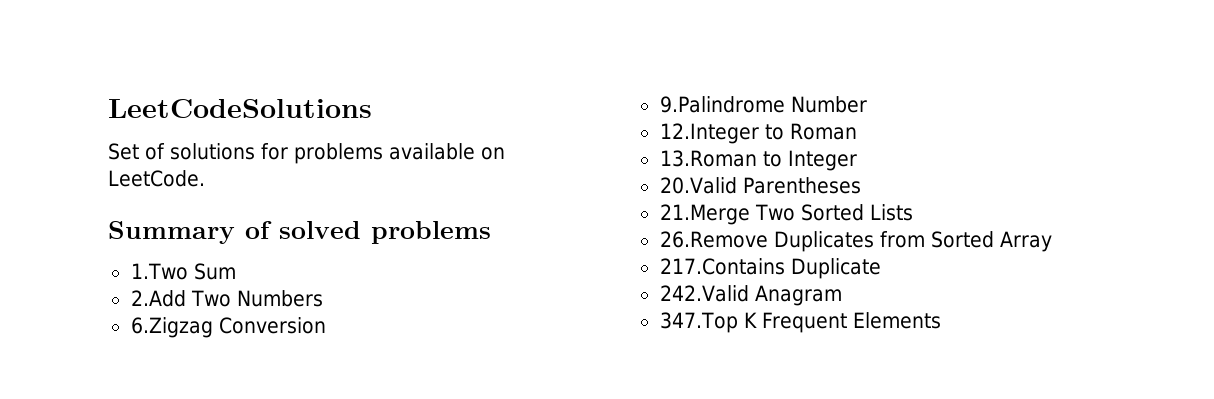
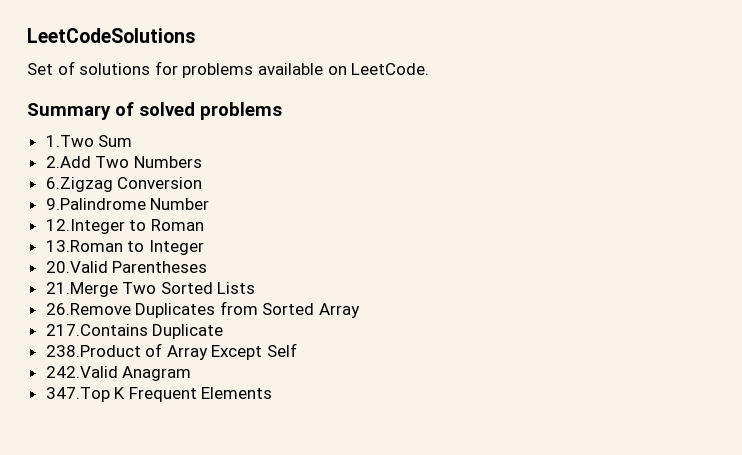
(881, 268) none -> [45,343,298,360] // 238.Product of Array Except Self

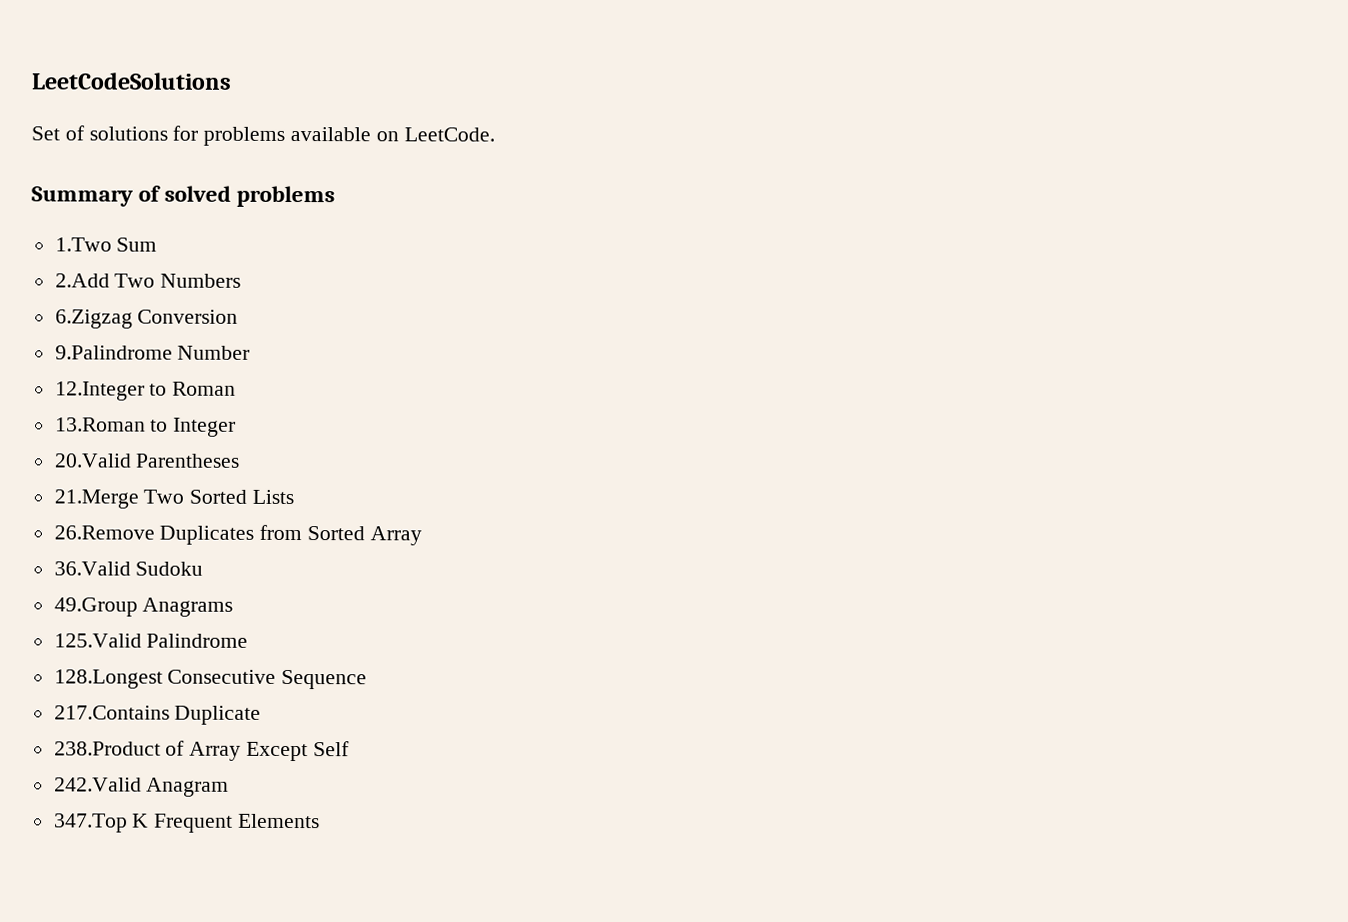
(361, 310) none -> [53,561,204,576] [53,597,234,617] [53,633,249,648] [53,669,368,690] // 36.Valid Sudoku // 49.Group Anagrams // 125.Valid Palindrome // 128.Longest Consecutive Sequence

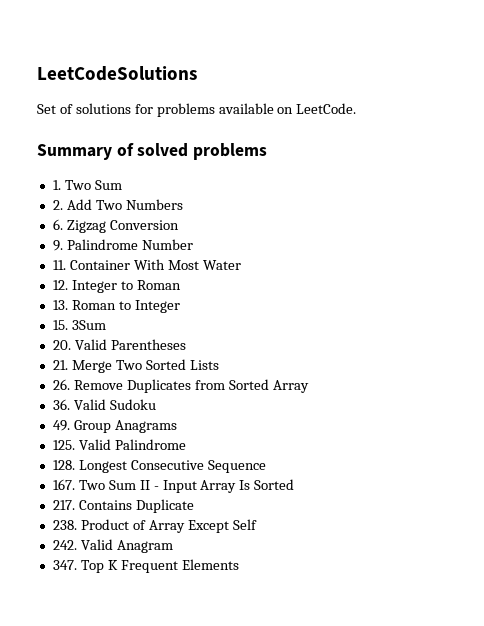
[54,237,112,252] 1.Two -> [52,180,91,190] 1. Two
[54,273,110,288] 2.Add -> [52,199,92,210] 2. Add
[54,309,133,329] 6.Zigzag -> [52,219,106,233] 6. Zigzag
[54,345,173,360] 9.Palindrome -> [52,239,138,251] 9. Palindrome
[54,381,145,401] 12.Integer -> [52,259,241,270] [52,280,117,293] 11. Container With Most Water // 12. Integer
[54,417,146,432] 13.Roman -> [52,300,116,310] 13. Roman
[53,453,132,468] 20.Valid -> [52,320,106,330] [52,339,107,350] 15. 3Sum // 20. Valid
[53,489,139,509] 21.Merge -> [52,360,112,373] 21. Merge
[53,525,155,540] 26.Remove -> [52,379,123,390] 26. Remove
[53,561,131,576] 36.Valid -> [52,399,106,410] 36. Valid
[53,597,138,617] 49.Group -> [52,420,111,433] 49. Group
[53,633,142,648] 125.Valid -> [52,439,111,450] 125. Valid
[53,669,163,689] 128.Longest -> [52,460,127,473] 128. Longest
[53,705,170,720] 217.Contains -> [52,479,295,493] [52,500,132,510] 167. Two Sum II - Input Array Is Sorted // 217. Contains
[53,741,161,756] 238.Product -> [52,519,129,530] 238. Product
[53,777,142,792] 242.Valid -> [52,539,113,550] 242. Valid
[53,813,128,833] 347.Top -> [52,560,104,573] 347. Top

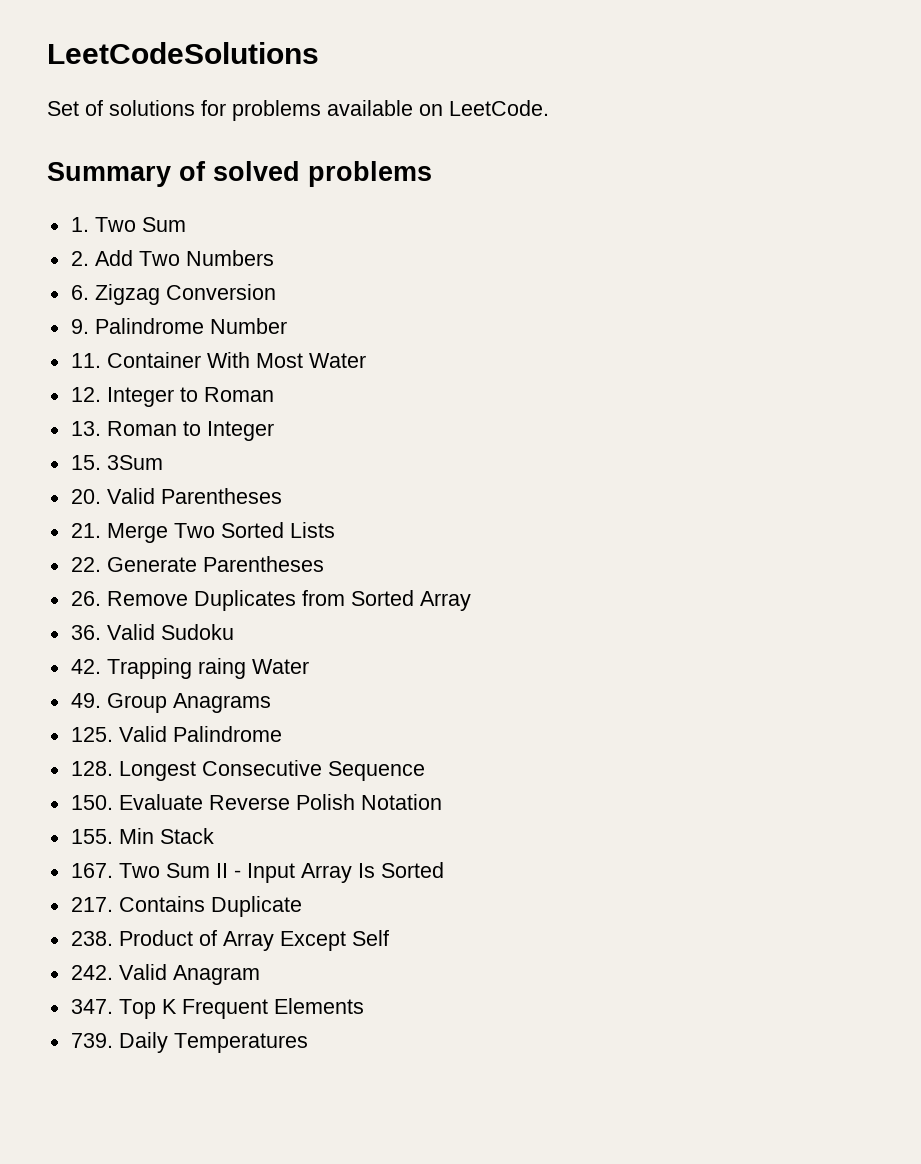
(219, 365) none -> [70,556,324,572] // 22. Generate Parentheses
(156, 404) none -> [70,658,309,679] // 42. Trapping raing Water
(266, 466) none -> [70,794,442,810] [70,828,214,844] // 150. Evaluate Reverse Polish Notation // 155. Min Stack
(239, 564) none -> [70,1032,308,1053] // 739. Daily Temperatures

